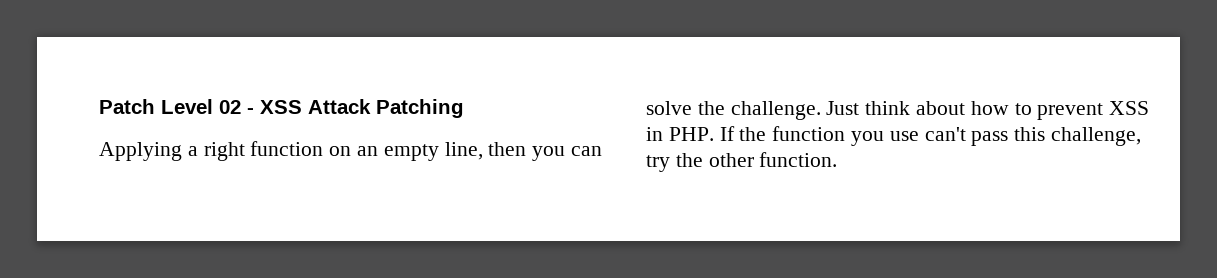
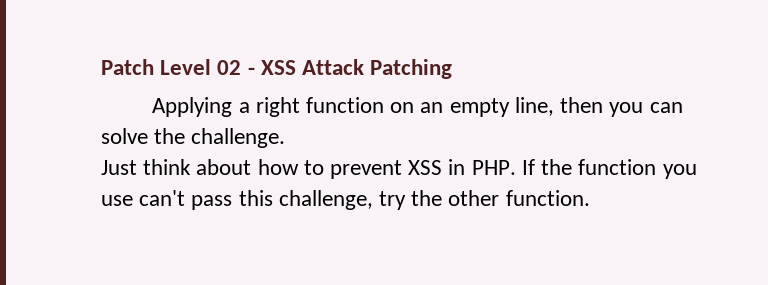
(821, 110) none -> (286, 138) //

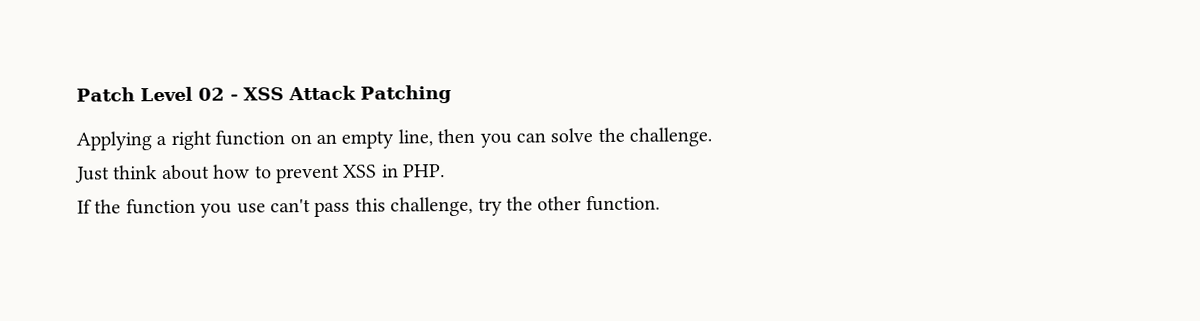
(516, 167) none -> (446, 171) //

